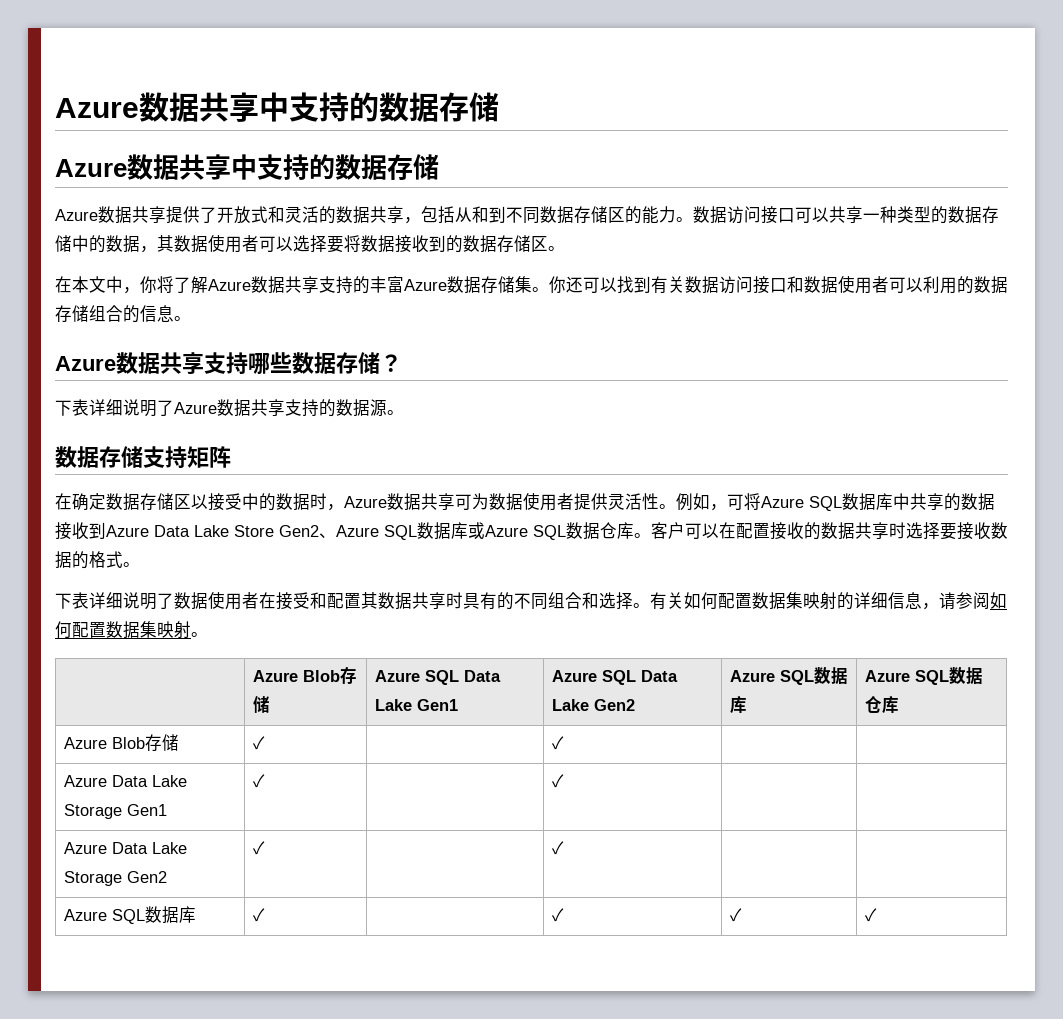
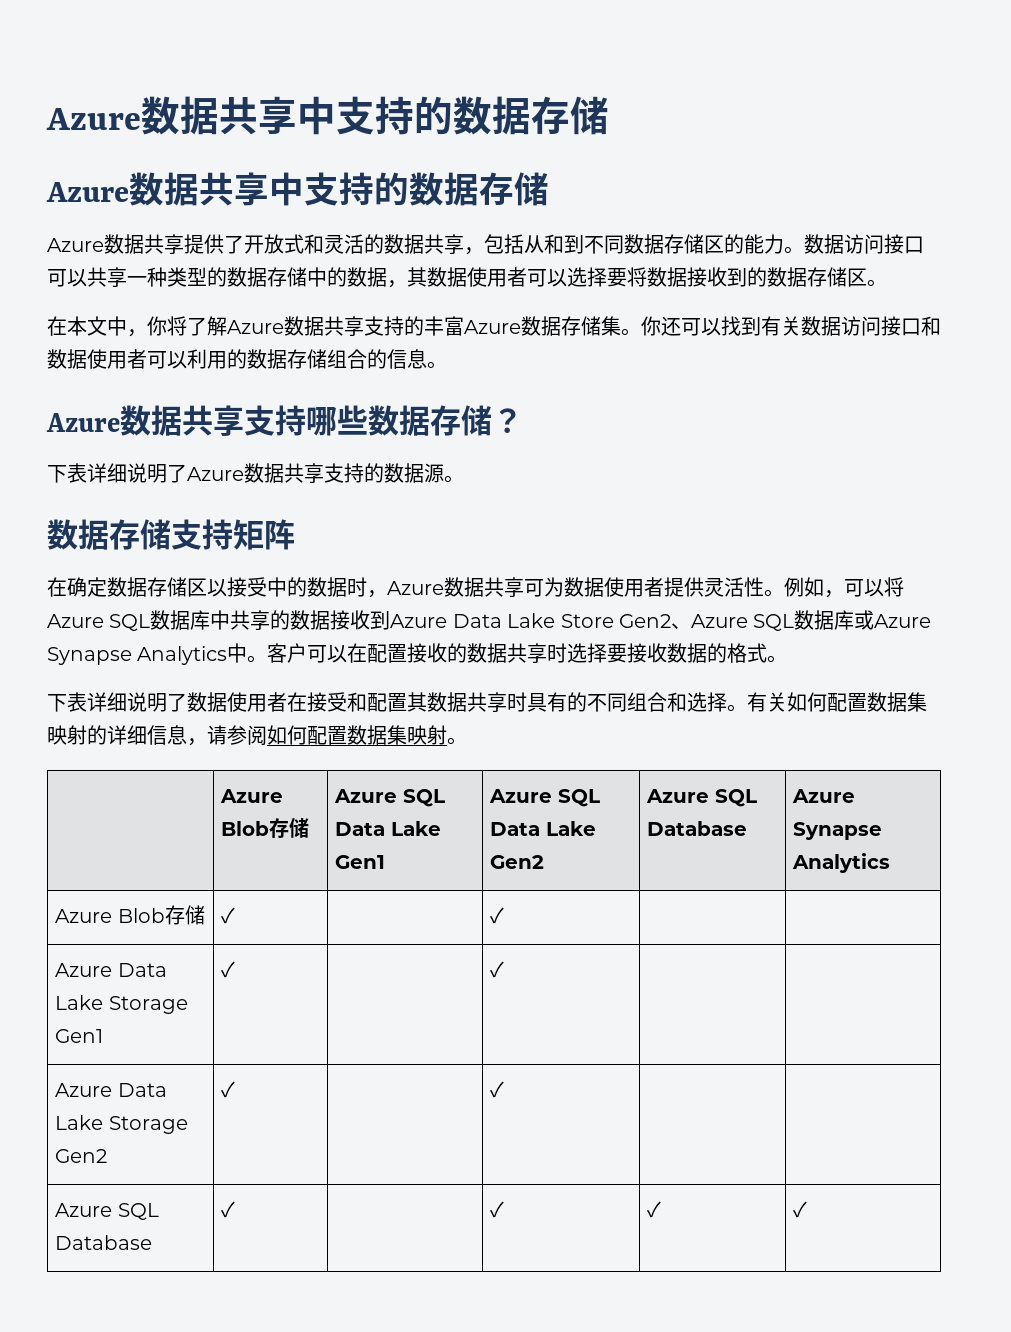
(744, 502) none -> [864,579,884,597] 以
[533,522,634,540] SQL数据仓库 -> [47,643,248,665] Synapse Analytics中
[813,667,848,685] [729,696,747,714] [864,667,983,685] [864,695,899,714] 数据库 | Azure SQL数据仓库 -> [647,821,748,836] [792,789,856,803] [793,822,883,840] [792,853,891,873] Database | Azure Synapse Analytics
[144,906,196,924] 数据库 -> [55,1235,153,1250] Database

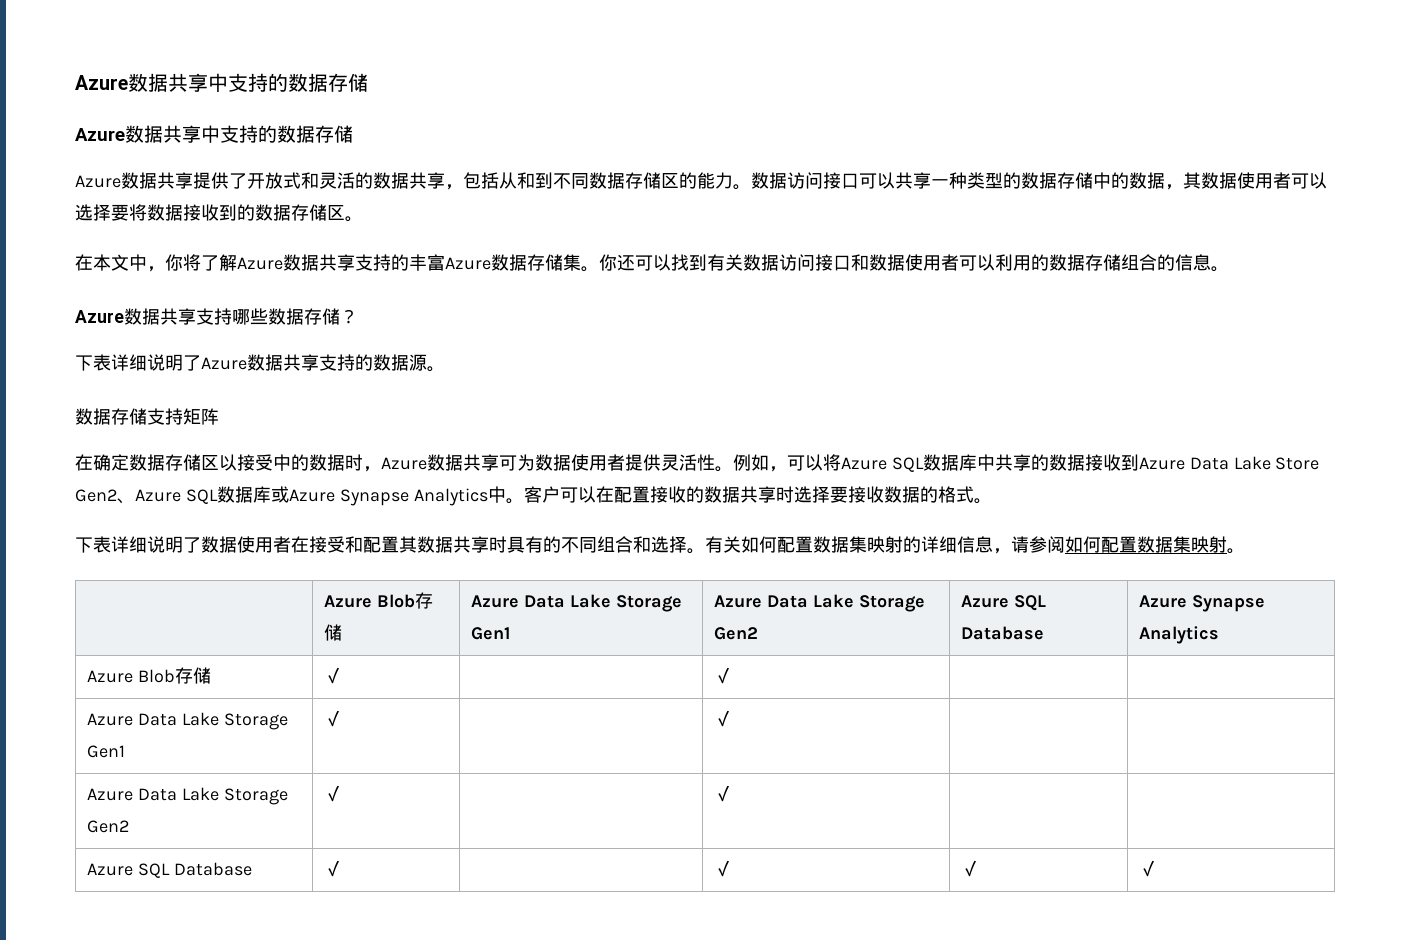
[403,789,446,807] [335,821,442,836] SQL Data Lake -> [524,594,683,612] Data Lake Storage
[558,789,601,807] [490,821,597,836] SQL Data Lake -> [767,594,926,612] Data Lake Storage

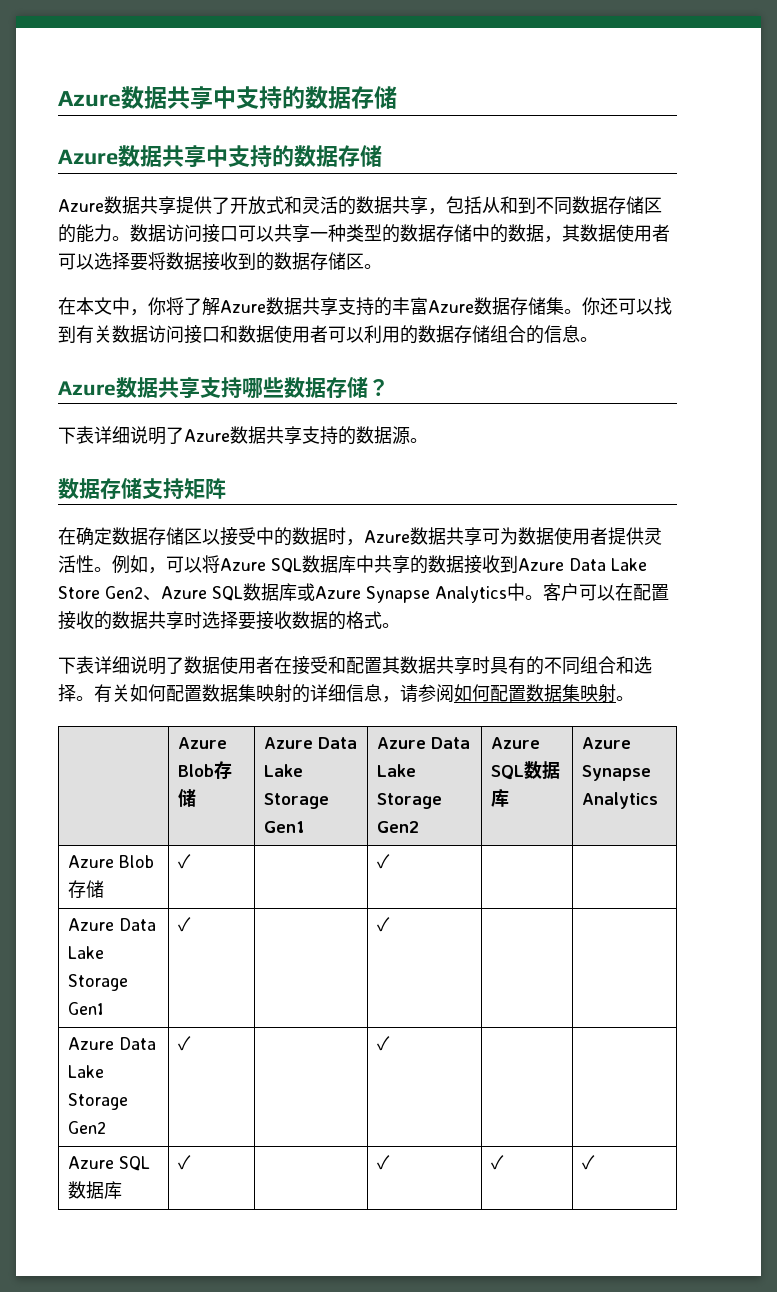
[961,626,1045,640] Database -> [523,761,560,779] [490,789,509,807] 数据库
[173,862,252,876] Database -> [67,1181,122,1199] 数据库

